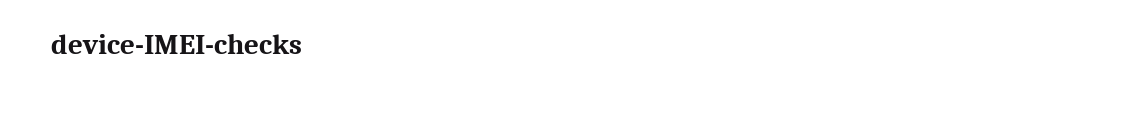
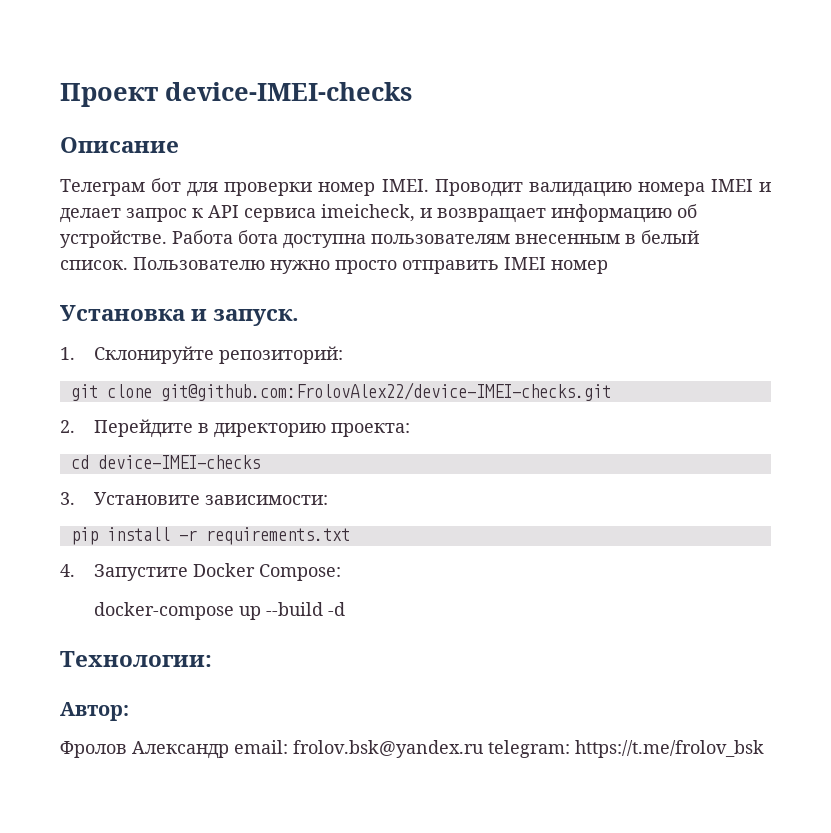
[51,33,302,54] device-IMEI-checks -> [60,82,412,107] [60,137,179,153] [60,178,772,197] [60,204,697,223] [60,230,699,249] [60,257,608,274] [60,305,300,326] [60,346,343,364] [70,382,611,401] [60,419,410,438] [70,455,260,469] [60,492,328,505] [70,527,350,545] [60,563,341,581] [93,602,345,620] [60,651,212,667] [60,702,129,721] [60,740,764,759] Проект device-IMEI-checks // Описание // Телеграм бот для проверки номер IMEI. Проводит валидацию номера IMEI и делает запрос к API сервиса imeicheck, и возвращает информацию об устройстве. Работа бота доступна пользователям внесенным в белый список. Пользователю нужно просто отправить IMEI номер // Установка и запуск. // 1. Склонируйте репозиторий: // git clone git@github.com:FrolovAlex22/device-IMEI-checks.git // 2. Перейдите в директорию проекта: // cd device-IMEI-checks // 3. Установите зависимости: // pip install -r requirements.txt // 4. Запустите Docker Compose: // docker-compose up --build -d // Технологии: // Автор: // Фролов Александр email: frolov.bsk@yandex.ru telegram: https://t.me/frolov_bsk

